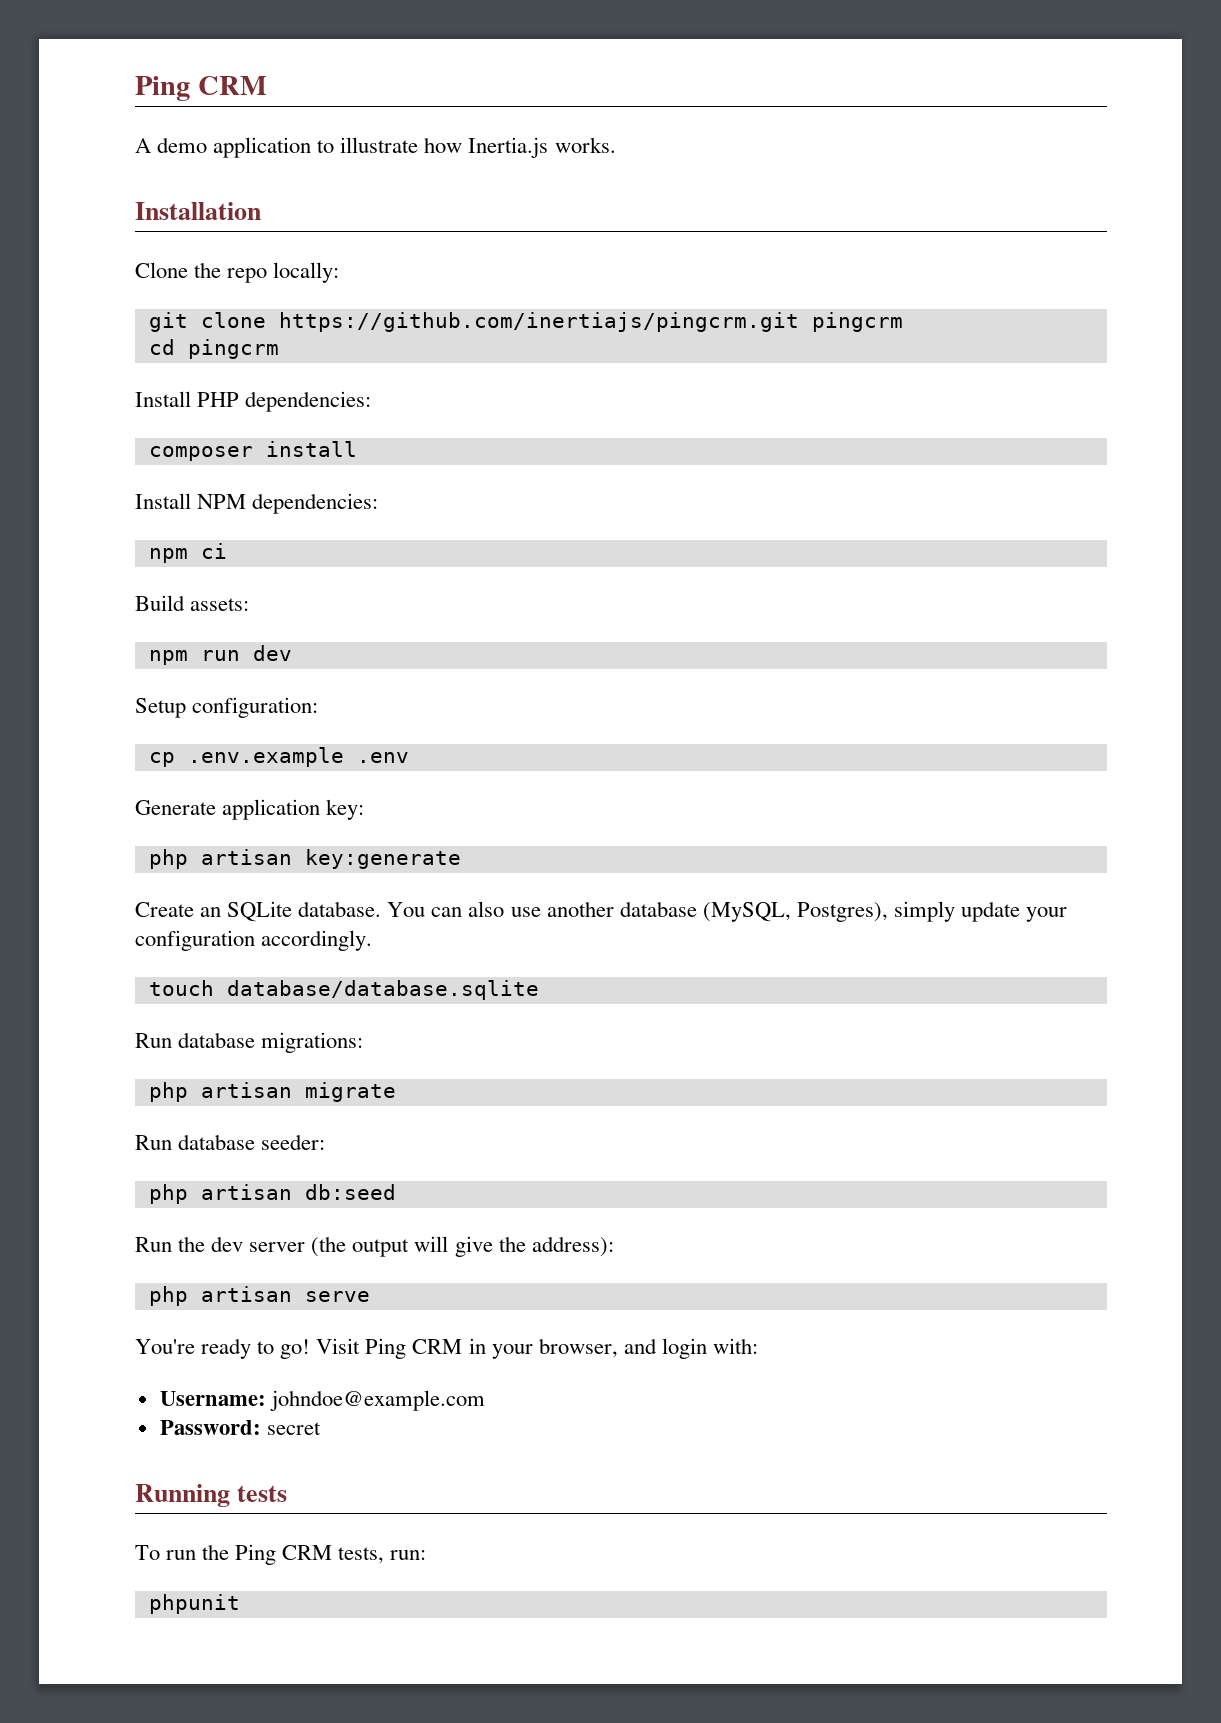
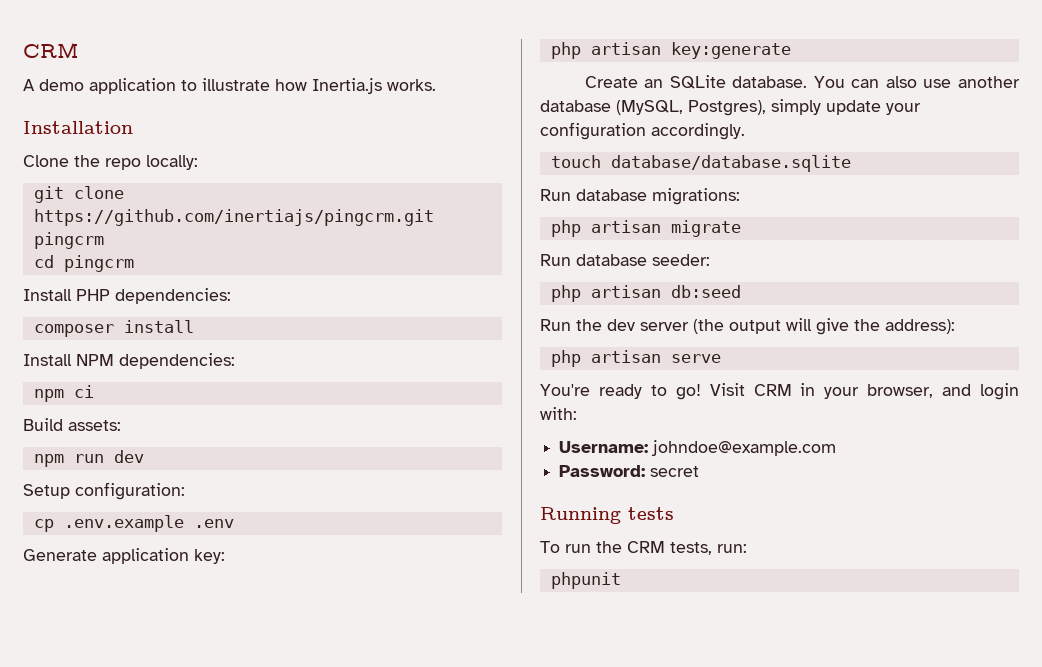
[135,76,190,101] Ping -> (23, 50) none
[365,1338,407,1359] Ping -> (745, 389) none
[235,1544,277,1565] Ping -> (622, 547) none

